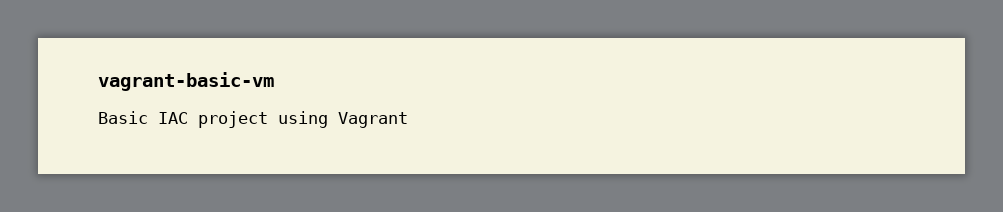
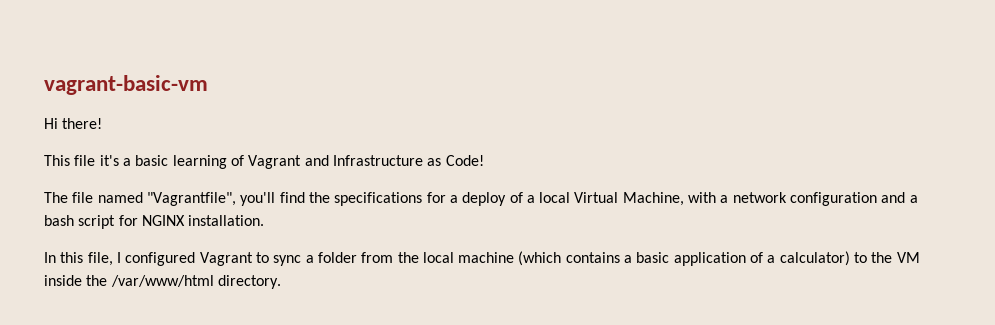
[98,111,408,128] Basic IAC project using Vagrant -> [44,118,103,129] [44,155,484,169] [44,192,918,206] [44,215,265,229] [44,251,920,266] [44,275,281,289] Hi there! // This file it's a basic learning of Vagrant and Infrastructure as Code! // The file named "Vagrantfile", you'll find the specifications for a deploy of a local Virtual Machine, with a network configuration and a bash script for NGINX installation. // In this file, I configured Vagrant to sync a folder from the local machine (which contains a basic application of a calculator) to the VM inside the /var/www/html directory.

